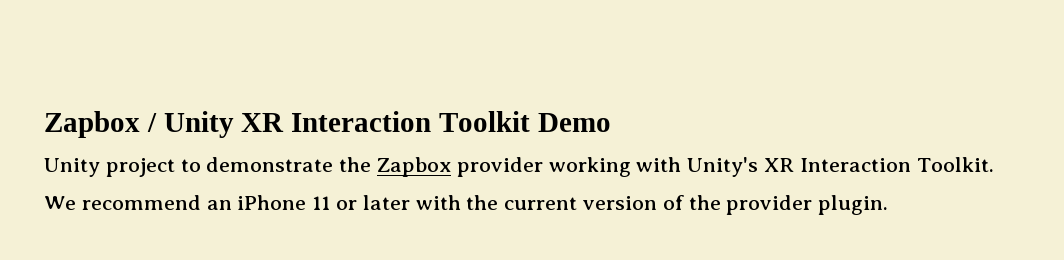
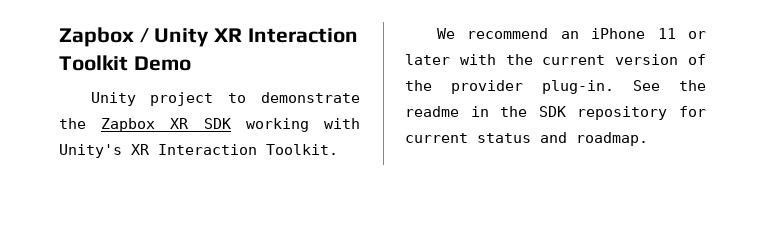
[456,157,543,177] provider -> [170,118,231,129] XR SDK
[818,195,889,215] plugin. -> [542,80,706,94] [405,106,706,120] [405,132,648,146] plug-in. See the readme in the SDK repository for current status and roadmap.

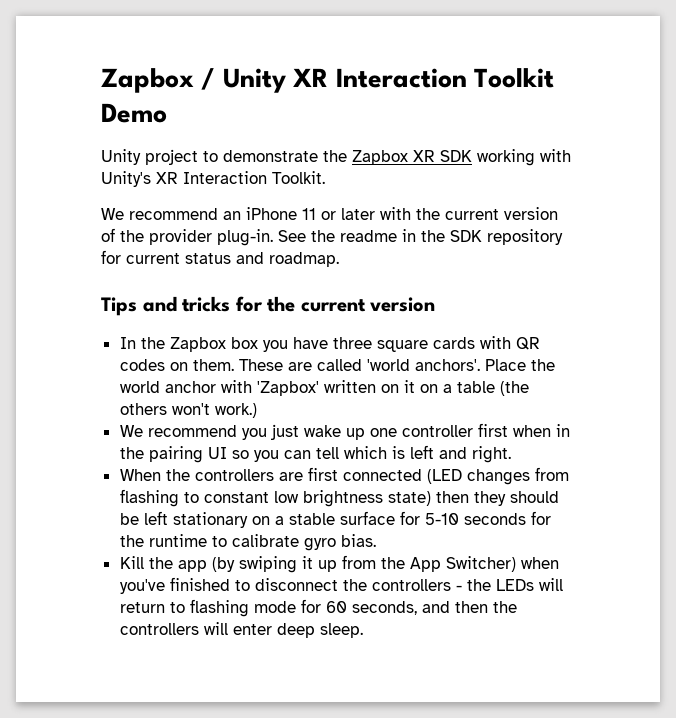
(648, 139) none -> [101,296,436,316] [119,336,540,352] [119,359,555,371] [119,380,529,396] [119,403,257,418] [119,423,570,440] [119,445,511,463] [119,467,569,485] [119,489,559,507] [119,511,551,528] [119,534,376,551] [119,555,559,573] [119,577,563,594] [119,599,517,617] [119,622,363,638] // Tips and tricks for the current version // In the Zapbox box you have three square cards with QR codes on them. These are called 'world anchors'. Place the world anchor with 'Zapbox' written on it on a table (the others won't work.) // We recommend you just wake up one controller first when in the pairing UI so you can tell which is left and right. // When the controllers are first connected (LED changes from flashing to constant low brightness state) then they should be left stationary on a stable surface for 5-10 seconds for the runtime to calibrate gyro bias. // Kill the app (by swiping it up from the App Switcher) when you've finished to disconnect the controllers - the LEDs will return to flashing mode for 60 seconds, and then the controllers will enter deep sleep.

